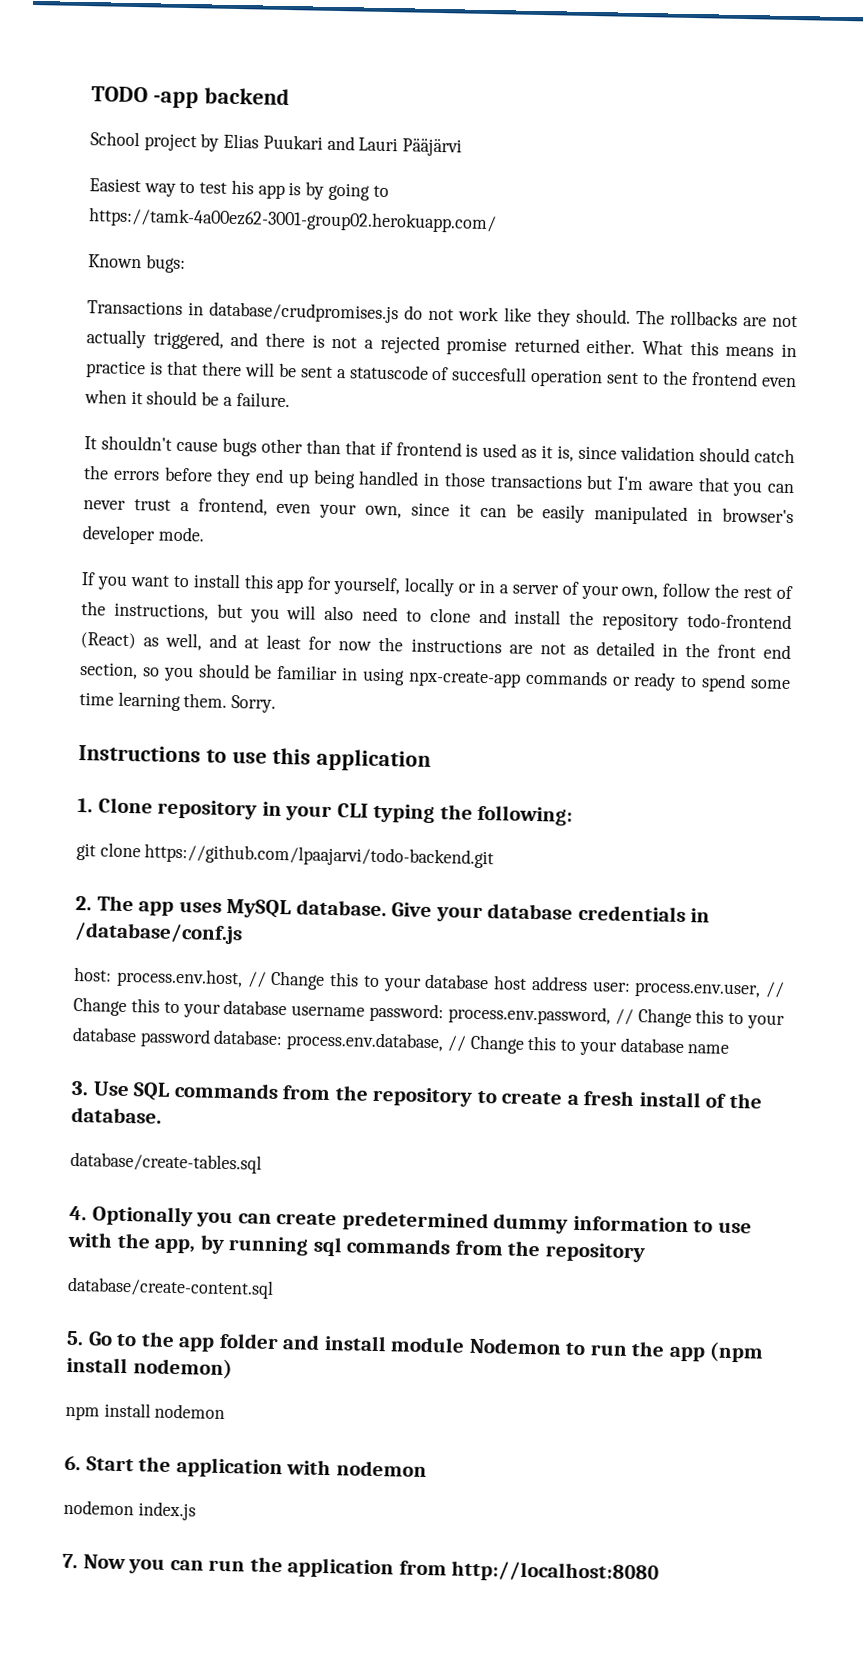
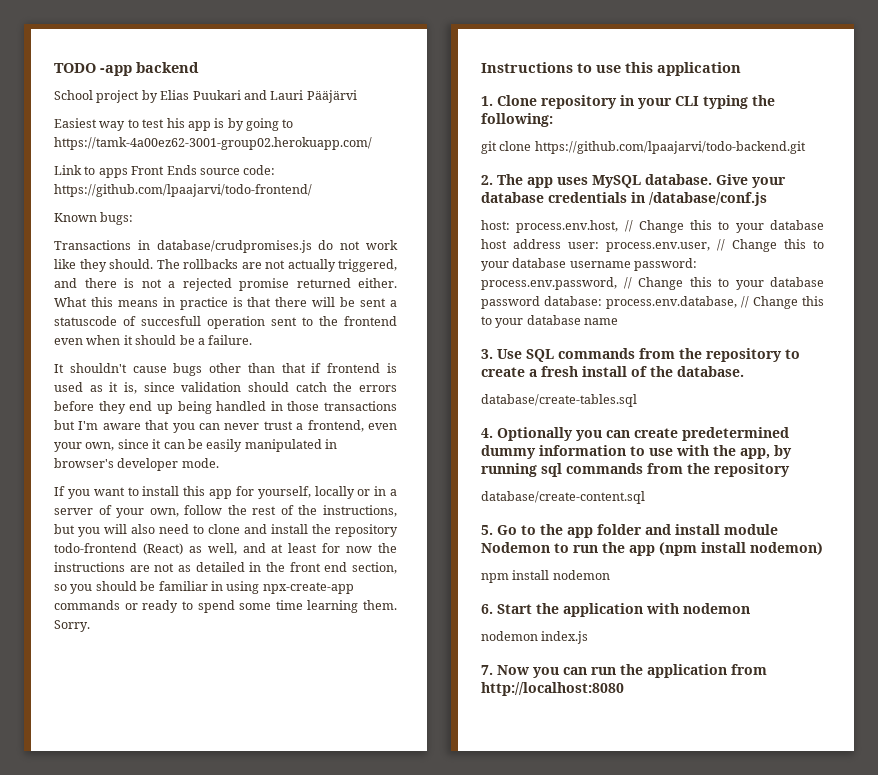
(497, 220) none -> [54,165,276,178] [54,184,312,197] // Link to apps Front Ends source code: https://github.com/lpaajarvi/todo-frontend/

